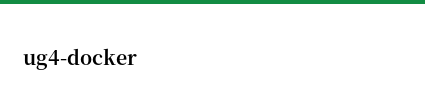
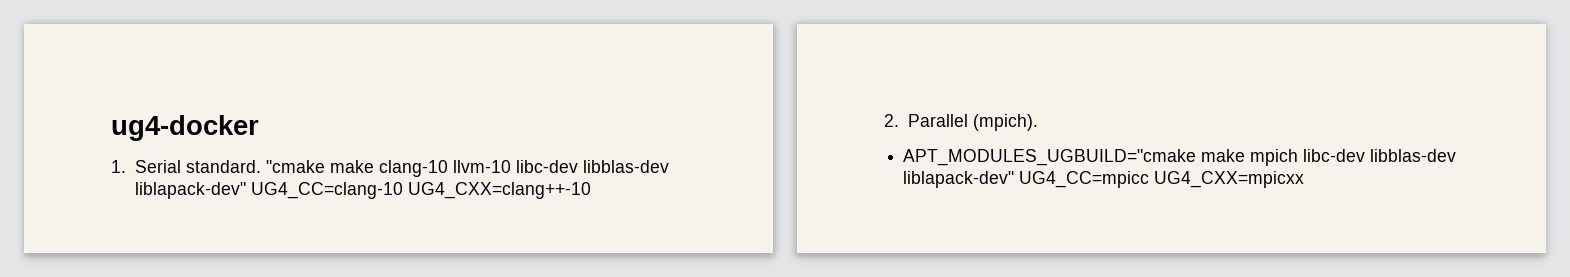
(137, 59) none -> [111,160,669,177] [134,182,591,199] [884,114,1038,131] [903,149,1457,166] [903,171,1305,188] // 1. Serial standard. "cmake make clang-10 llvm-10 libc-dev libblas-dev liblapack-dev" UG4_CC=clang-10 UG4_CXX=clang++-10 // 2. Parallel (mpich). // APT_MODULES_UGBUILD="cmake make mpich libc-dev libblas-dev liblapack-dev" UG4_CC=mpicc UG4_CXX=mpicxx

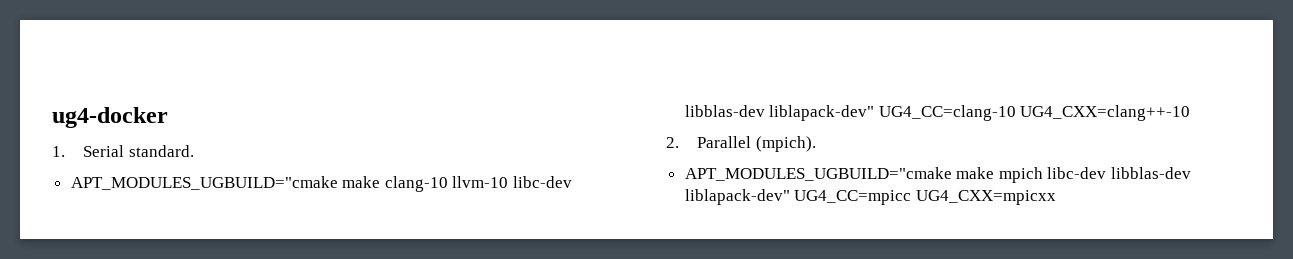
[265,160,325,173] "cmake -> [70,176,338,190] // APT_MODULES_UGBUILD="cmake

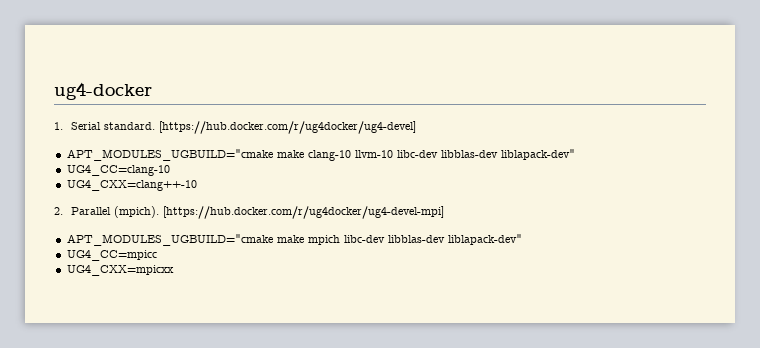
(194, 151) none -> [159,121,417,134] [https://hub.docker.com/r/ug4docker/ug4-devel]
(875, 113) none -> (575, 154) //
(1016, 113) none -> (170, 170) //
(816, 144) none -> [163,206,445,219] [https://hub.docker.com/r/ug4docker/ug4-devel-mpi]
(790, 197) none -> (522, 239) //
(912, 197) none -> (157, 255) //

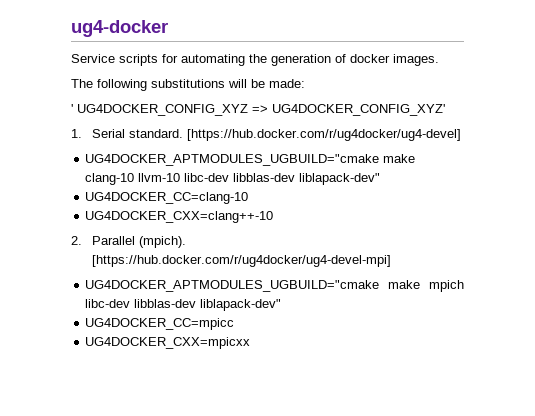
(152, 91) none -> [71,54,439,66] [71,79,305,91] [71,104,445,116] // Service scripts for automating the generation of docker images. // The following substitutions will be made: // ' UG4DOCKER_CONFIG_XYZ => UG4DOCKER_CONFIG_XYZ'
[66,149,273,161] APT_MODULES_UGBUILD="cmake -> [85,154,380,166] UG4DOCKER_APTMODULES_UGBUILD="cmake
[66,165,170,176] [66,180,197,191] UG4_CC=clang-10 // UG4_CXX=clang++-10 -> [85,192,249,204] [85,211,274,223] UG4DOCKER_CC=clang-10 // UG4DOCKER_CXX=clang++-10
[66,234,273,246] APT_MODULES_UGBUILD="cmake -> [85,280,380,292] UG4DOCKER_APTMODULES_UGBUILD="cmake
[66,250,157,261] [66,265,174,276] UG4_CC=mpicc // UG4_CXX=mpicxx -> [85,318,235,330] [85,337,251,349] UG4DOCKER_CC=mpicc // UG4DOCKER_CXX=mpicxx

